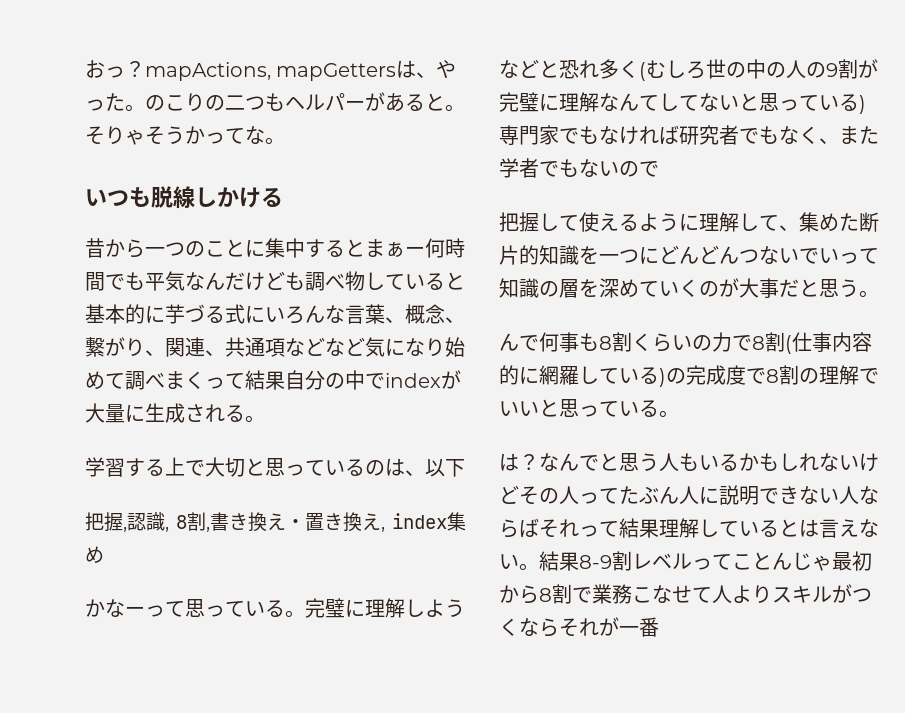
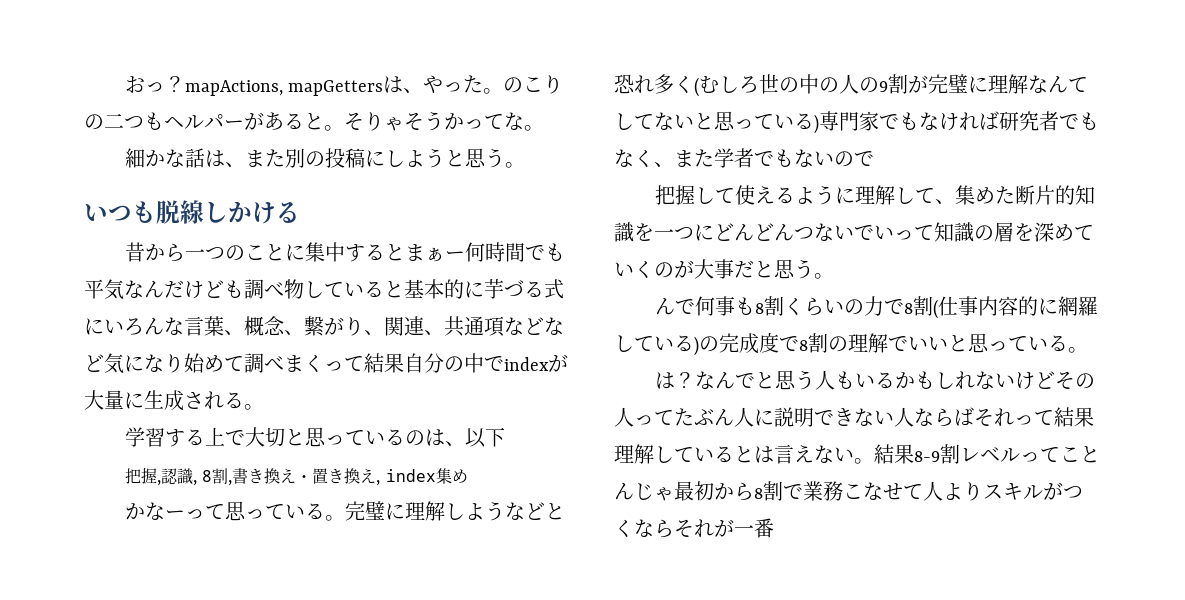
(285, 141) none -> [124,148,525,168] // 細かな話は、また別の投稿にしようと思う。

